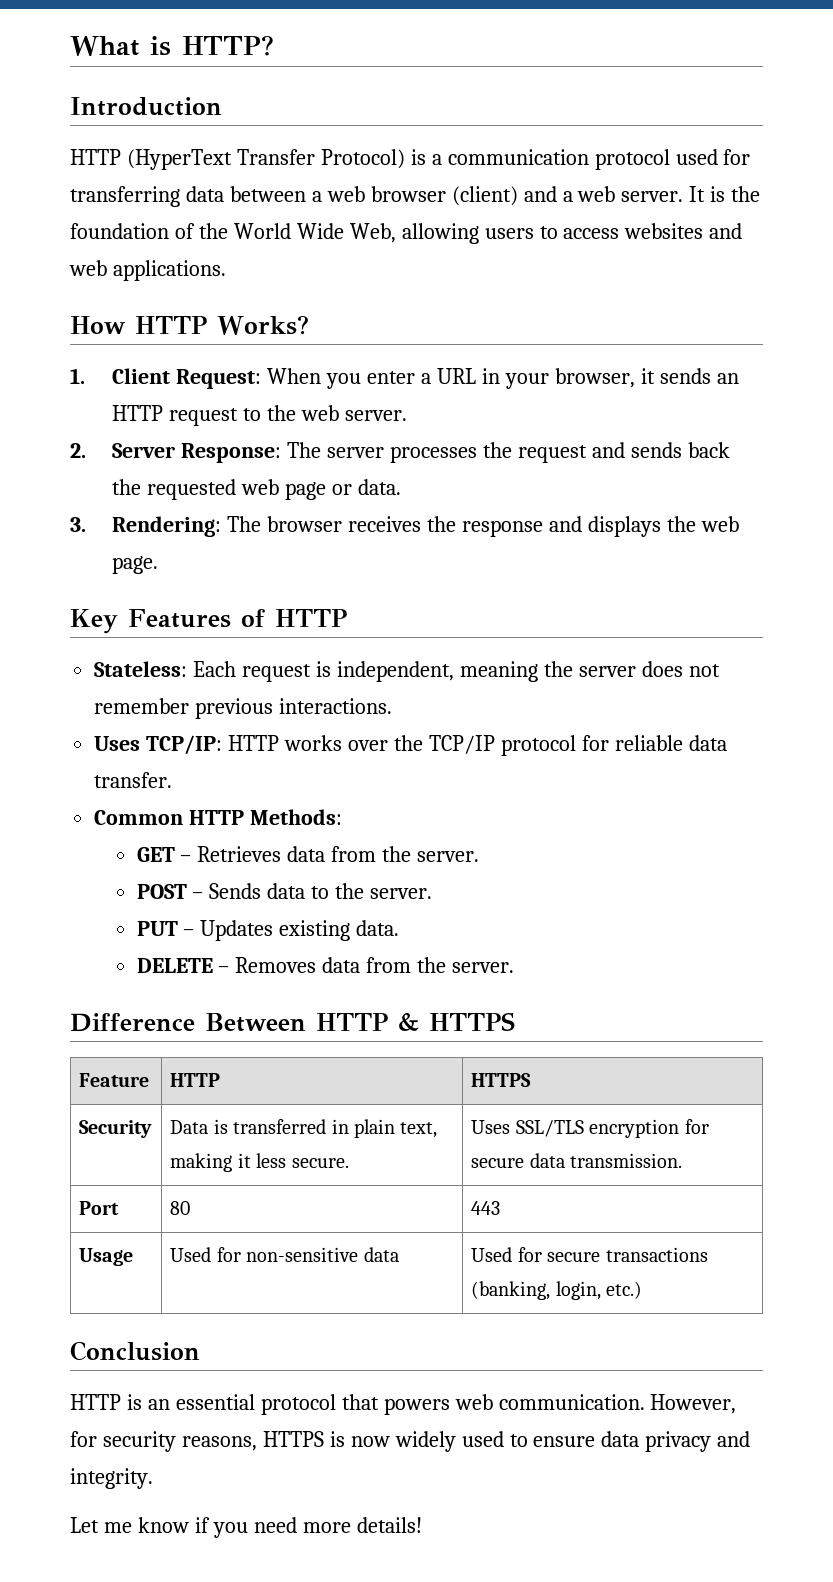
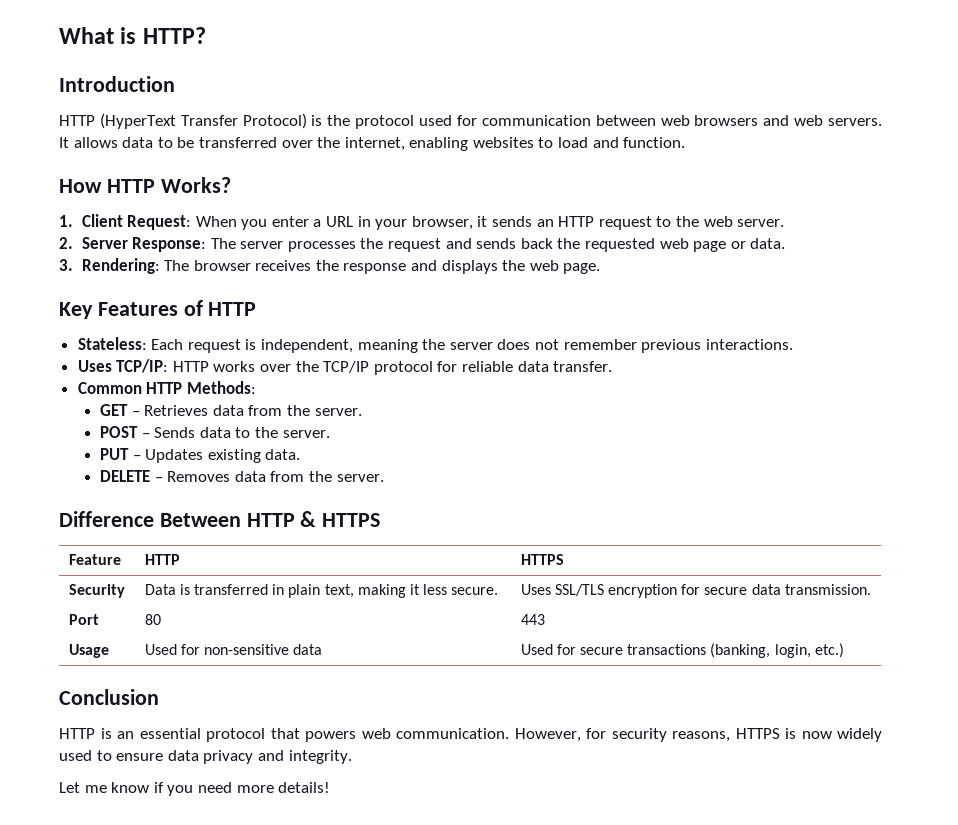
[431,149,589,165] a communication -> [327,115,351,126] the
[70,186,761,207] [70,223,743,244] [69,260,226,281] transferring data between a web browser (client) and a web server. It is the foundation of the World Wide Web, allowing users to access websites and web applications. -> [481,115,883,126] [59,137,686,151] communication between web browsers and web servers. It allows data to be transferred over the internet, enabling websites to load and function.

